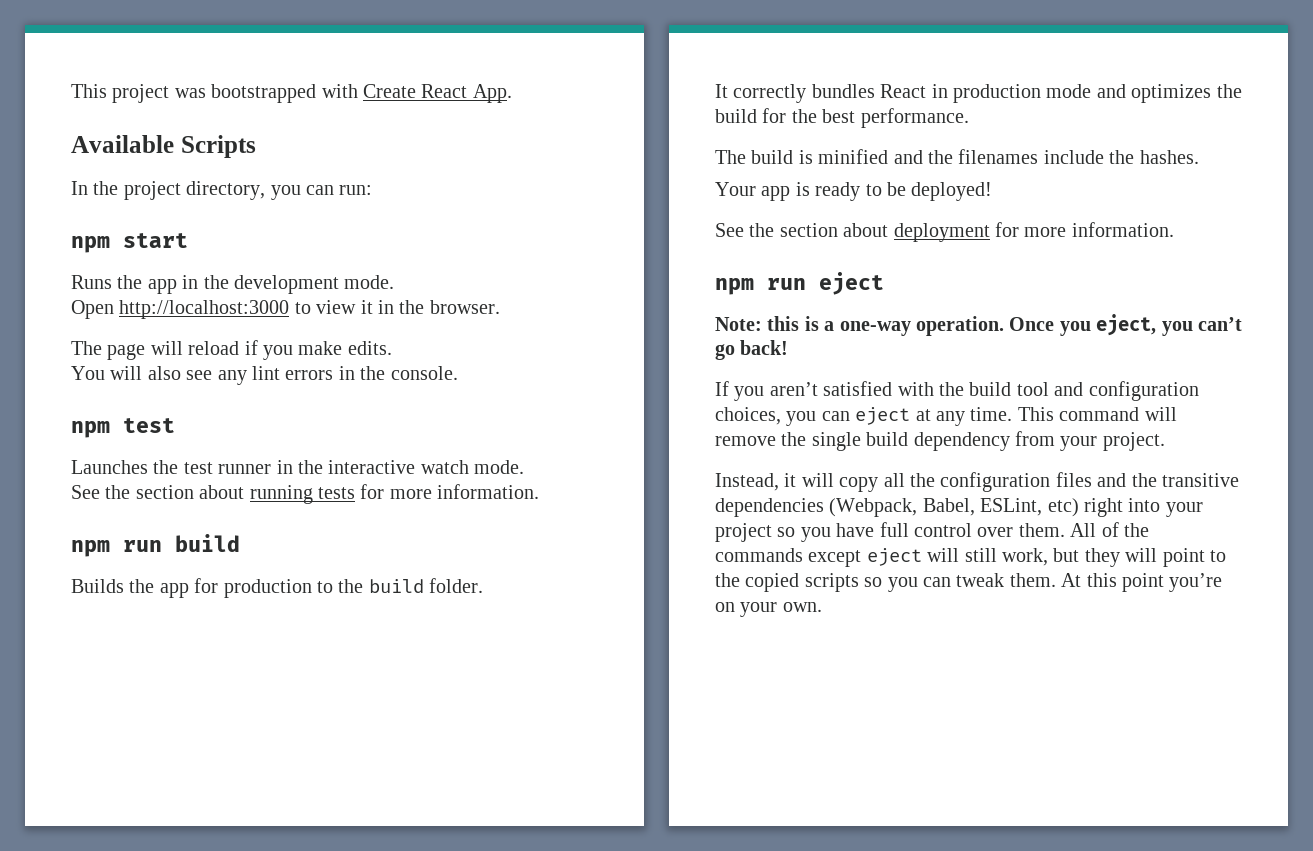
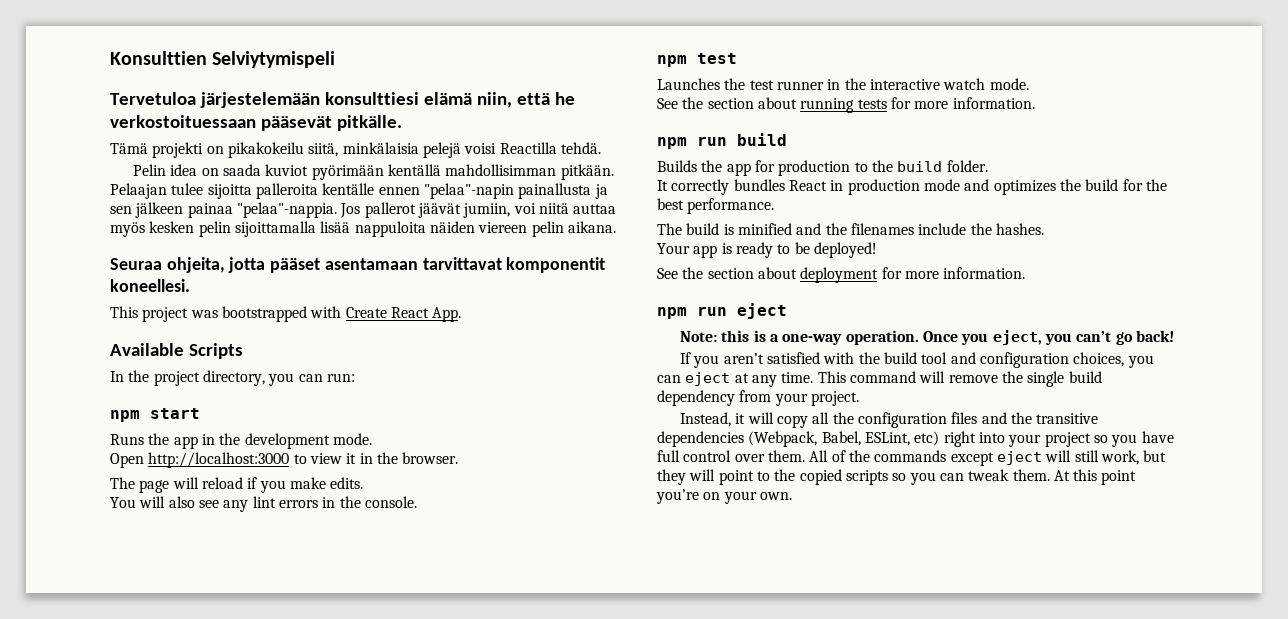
(71, 91) none -> [110,51,336,68] [110,92,575,108] [110,115,402,131] [110,142,601,158] [132,164,614,180] [110,183,608,199] [110,202,617,218] [110,221,616,237] [110,257,606,273] [110,279,190,292] Konsulttien Selviytymispeli // Tervetuloa järjestelemään konsulttiesi elämä niin, että he verkostoituessaan pääsevät pitkälle. // Tämä projekti on pikakokeilu siitä, minkälaisia pelejä voisi Reactilla tehdä. // Pelin idea on saada kuviot pyörimään kentällä mahdollisimman pitkään. Pelaajan tulee sijoitta palleroita kentälle ennen "pelaa"-napin painallusta ja sen jälkeen painaa "pelaa"-nappia. Jos pallerot jäävät jumiin, voi niitä auttaa myös kesken pelin sijoittamalla lisää nappuloita näiden viereen pelin aikana. // Seuraa ohjeita, jotta pääset asentamaan tarvittavat komponentit koneellesi. //

